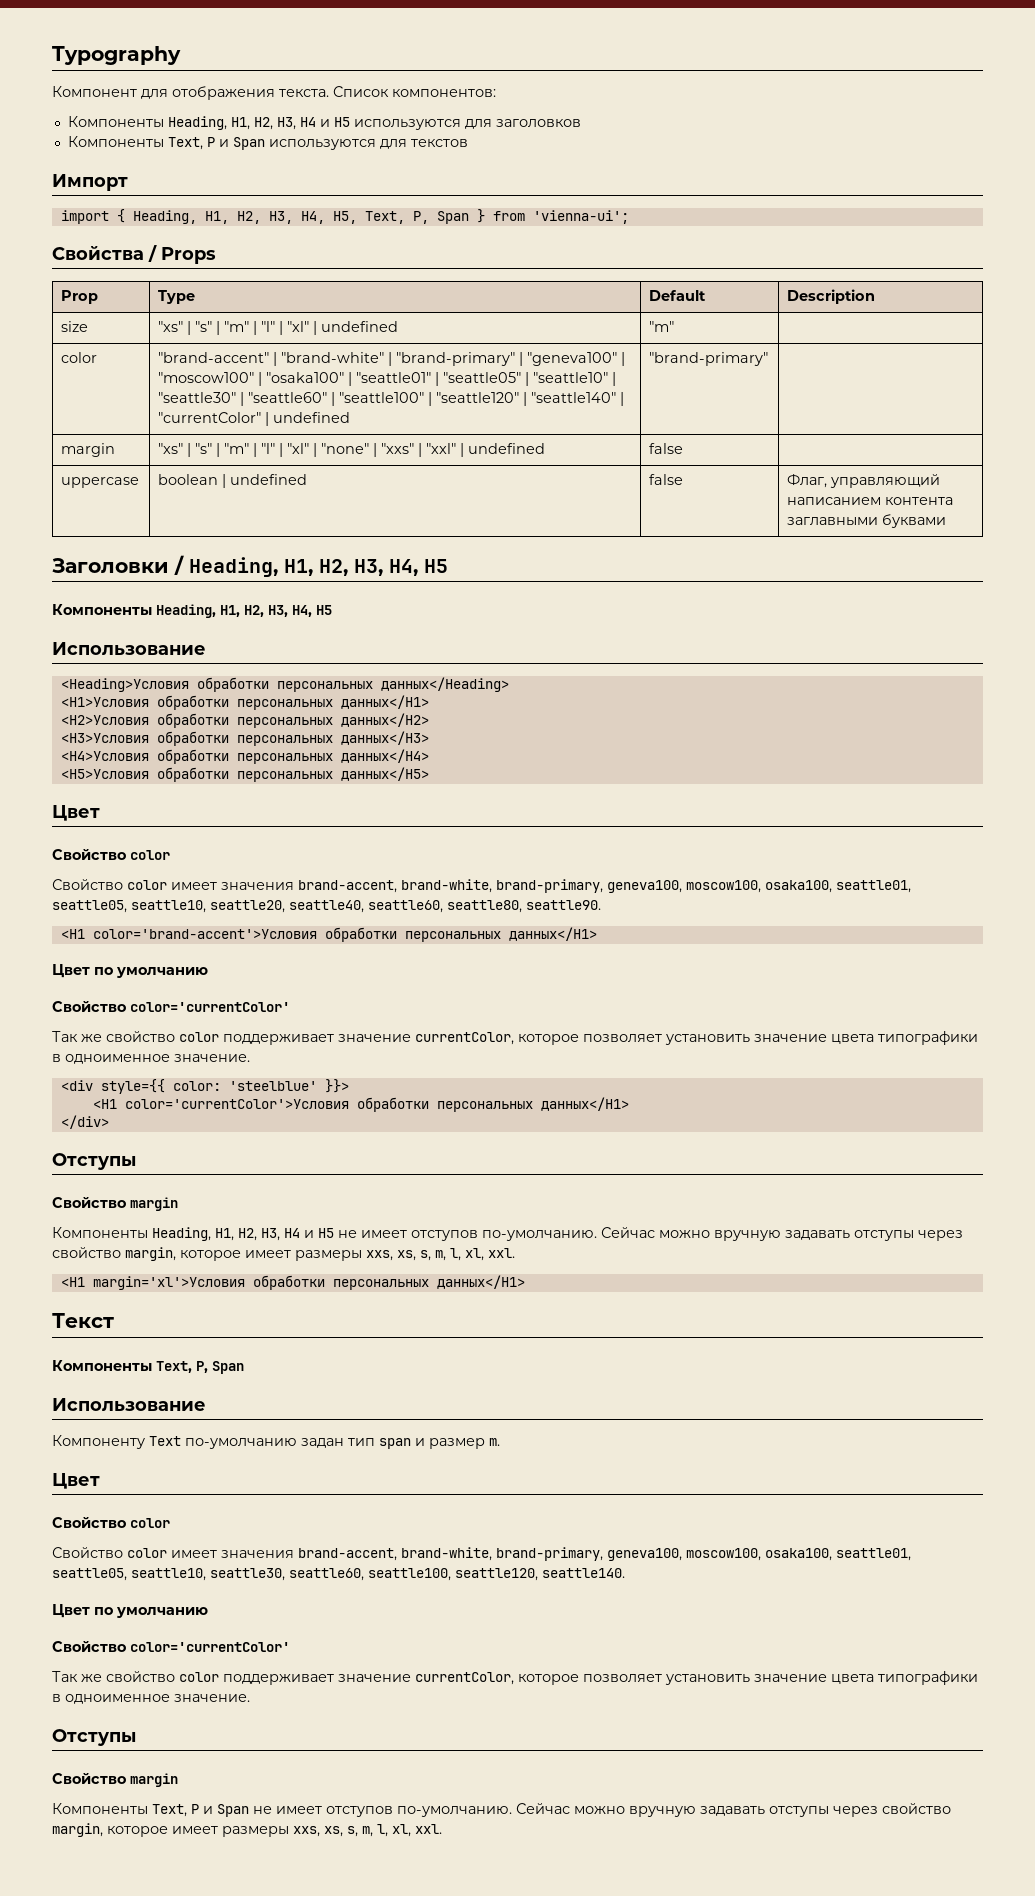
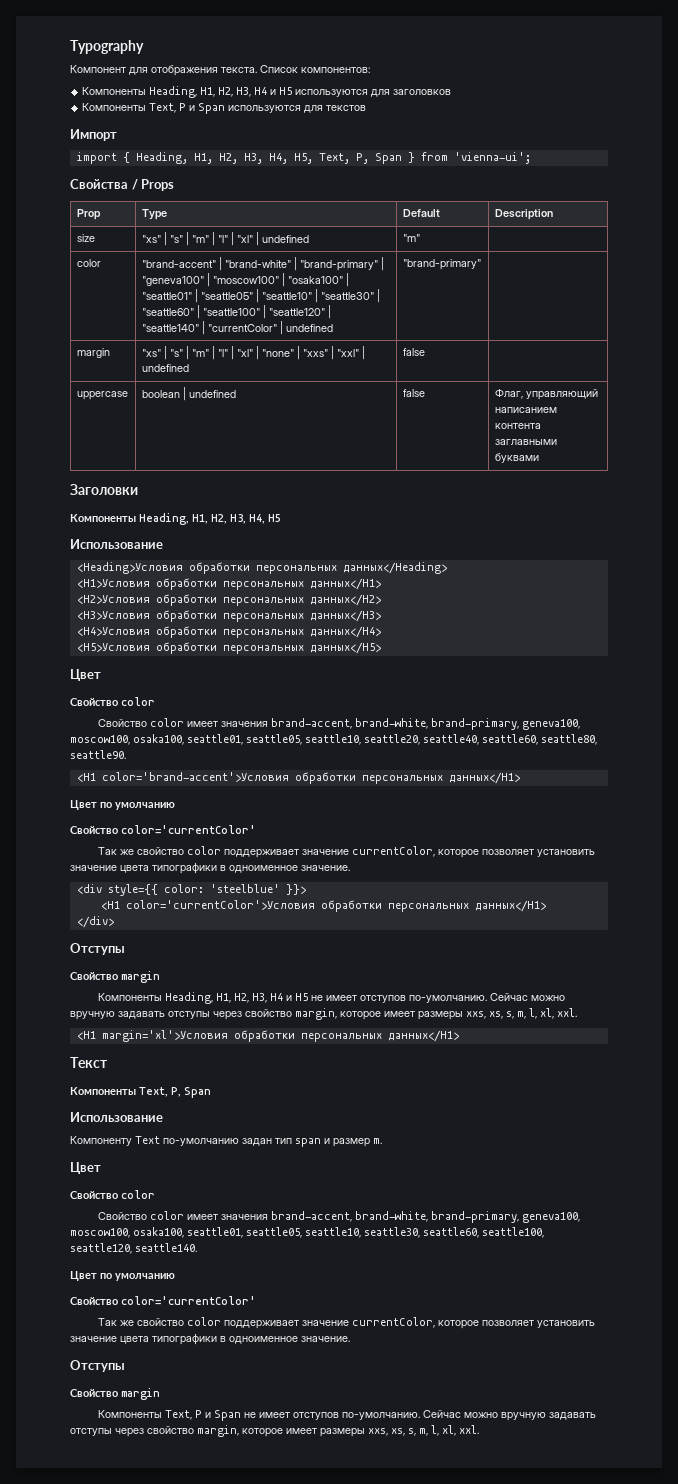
[174,555,448,577] / Heading, H1, H2, H3, H4, H5 -> (138, 489) none

